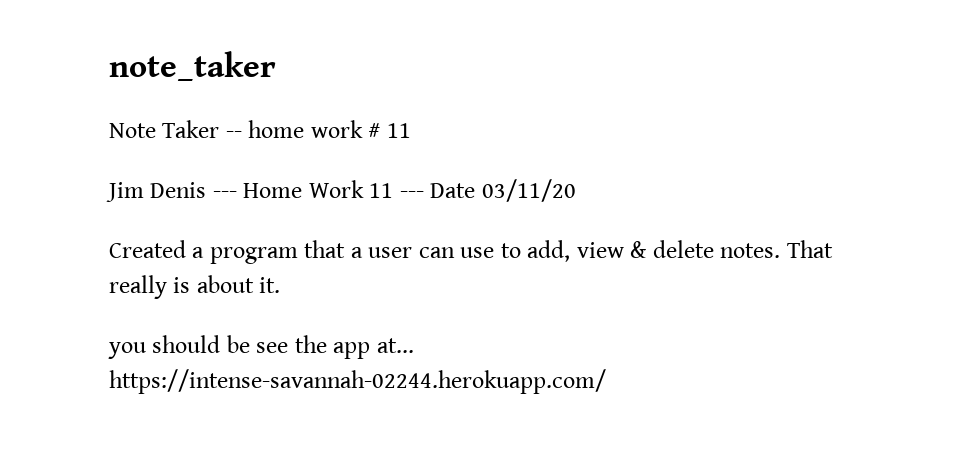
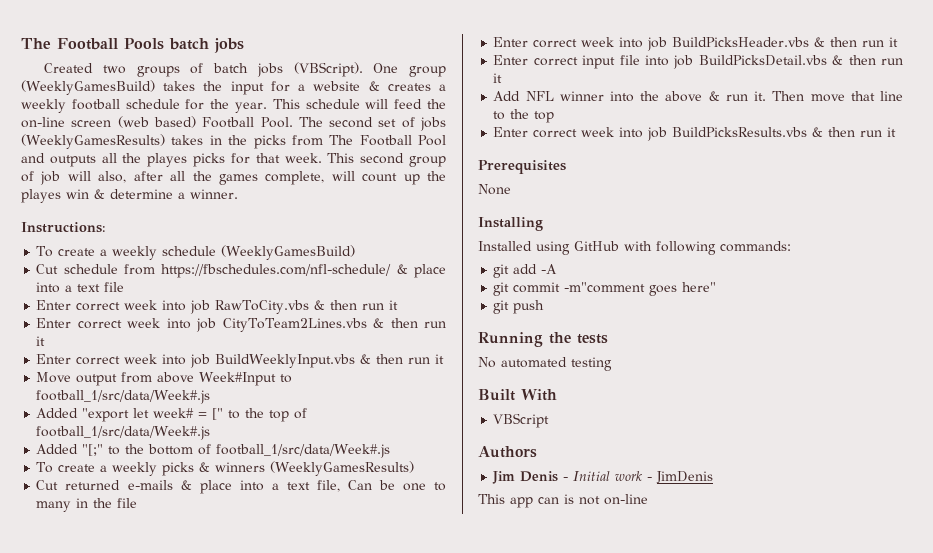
[109,51,276,81] [109,120,411,138] [106,179,576,202] [109,240,833,264] [109,275,281,299] [108,335,414,359] [109,369,606,394] note_taker // Note Taker -- home work # 11 // Jim Denis --- Home Work 11 --- Date 03/11/20 // Created a program that a user can use to add, view & delete notes. That really is about it. // you should be see the app at... https://intense-savannah-02244.herokuapp.com/ -> [21,38,244,53] [44,62,446,77] [21,80,447,95] [21,99,447,113] [21,116,447,131] [21,134,446,149] [21,153,446,167] [21,171,447,185] [21,189,238,203] [21,222,106,233] [36,245,356,260] [36,264,446,278] [36,282,125,293] [36,300,399,314] [36,318,446,332] [36,336,46,346] [36,354,445,368] [36,372,293,386] [36,390,211,404] [36,408,308,422] [36,426,211,440] [36,444,391,458] [36,461,415,476] [36,480,447,494] [36,498,138,512] [493,37,899,51] [493,55,903,69] [493,73,503,83] [493,91,904,102] [493,109,555,123] [493,127,897,141] [478,160,566,174] [478,184,511,195] [478,217,543,231] [478,241,791,255] [493,264,558,278] [493,282,717,296] [493,300,545,314] [478,332,608,347] [478,357,612,371] [478,389,557,401] [493,413,550,428] [478,446,537,458] [492,471,714,484] [478,494,648,508] The Football Pools batch jobs // Created two groups of batch jobs (VBScript). One group (WeeklyGamesBuild) takes the input for a website & creates a weekly football schedule for the year. This schedule will feed the on-line screen (web based) Football Pool. The second set of jobs (WeeklyGamesResults) takes in the picks from The Football Pool and outputs all the playes picks for that week. This second group of job will also, after all the games complete, will count up the playes win & determine a winner. // Instructions: // To create a weekly schedule (WeeklyGamesBuild) // Cut schedule from https://fbschedules.com/nfl-schedule/ & place into a text file // Enter correct week into job RawToCity.vbs & then run it // Enter correct week into job CityToTeam2Lines.vbs & then run it // Enter correct week into job BuildWeeklyInput.vbs & then run it // Move output from above Week#Input to football_1/src/data/Week#.js // Added "export let week# = [" to the top of football_1/src/data/Week#.js // Added "[;" to the bottom of football_1/src/data/Week#.js // To create a weekly picks & winners (WeeklyGamesResults) // Cut returned e-mails & place into a text file, Can be one to many in the file // Enter correct week into job BuildPicksHeader.vbs & then run it // Enter correct input file into job BuildPicksDetail.vbs & then run it // Add NFL winner into the above & run it. Then move that line to the top // Enter correct week into job BuildPicksResults.vbs & then run it // Prerequisites // None // Installing // Installed using GitHub with following commands: // git add -A // git commit -m"comment goes here" // git push // Running the tests // No automated testing // Built With // VBScript // Authors // Jim Denis - Initial work - JimDenis // This app can is not on-line

